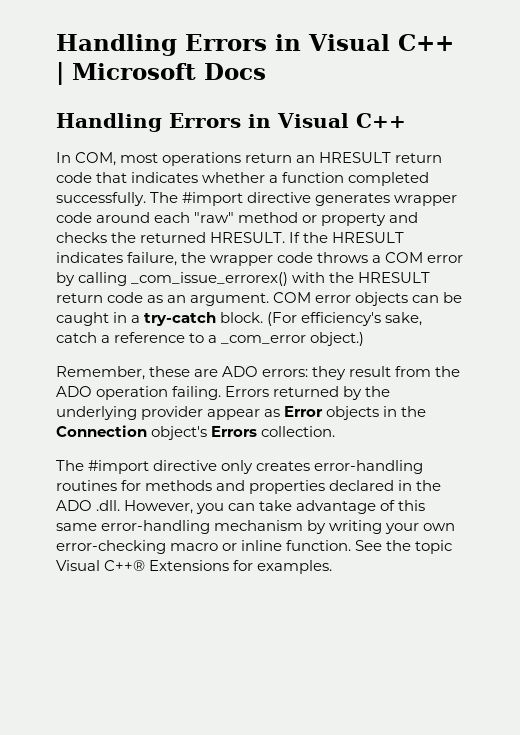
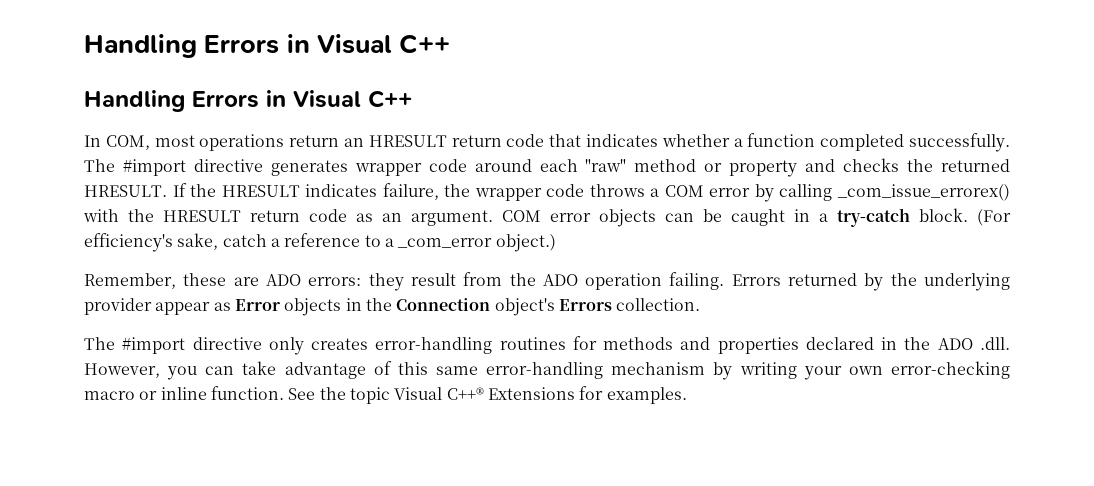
[56,34,454,56] [56,62,266,85] Handling Errors in Visual C++ | Microsoft Docs -> [84,34,451,58] Handling Errors in Visual C++

